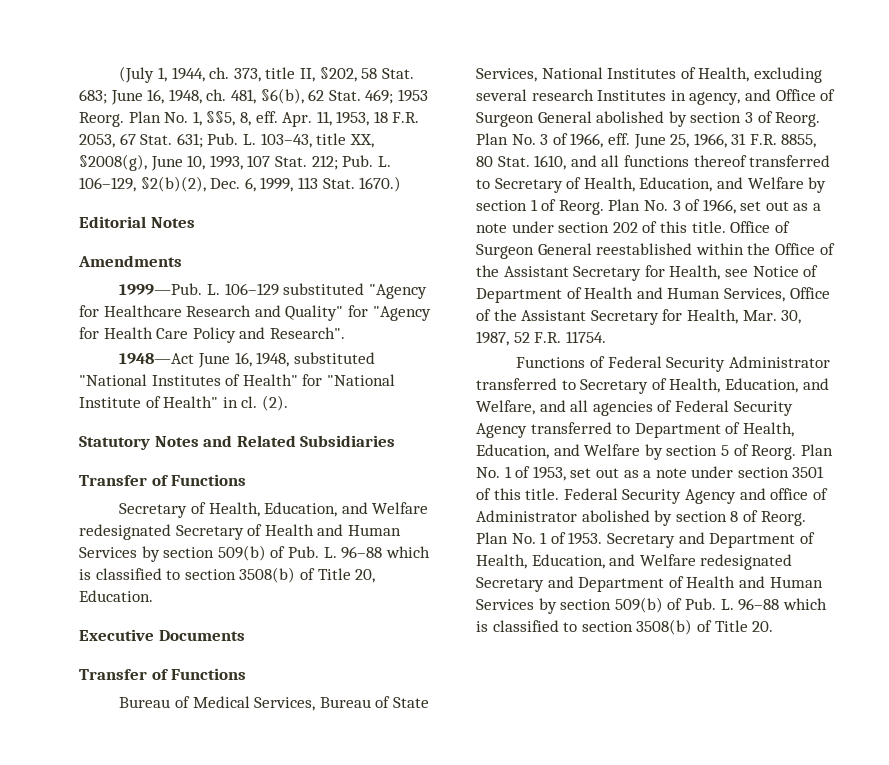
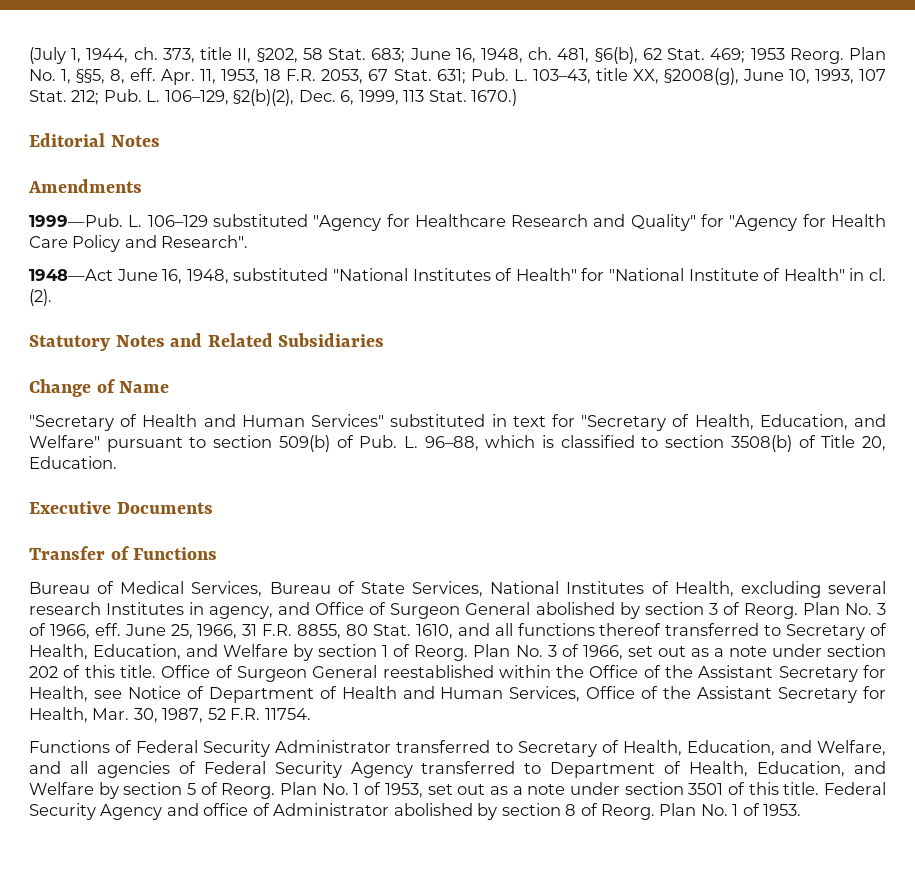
[79,474,247,486] [119,502,429,518] [79,524,401,540] [79,545,383,562] Transfer of Functions // Secretary of Health, Education, and Welfare redesignated Secretary of Health and Human Services by section 509(b) of Pub. L. 96–88 -> [29,379,170,397] [29,414,886,431] [29,435,479,452] Change of Name // "Secretary of Health and Human Services" substituted in text for "Secretary of Health, Education, and Welfare" pursuant to section 509(b) of Pub. L. 96–88,
[606,532,815,548] [476,554,793,570] [476,576,823,592] [476,597,827,614] [476,619,774,635] Secretary and Department of Health, Education, and Welfare redesignated Secretary and Department of Health and Human Services by section 509(b) of Pub. L. 96–88 which is classified to section 3508(b) of Title 20. -> (802, 810) none

